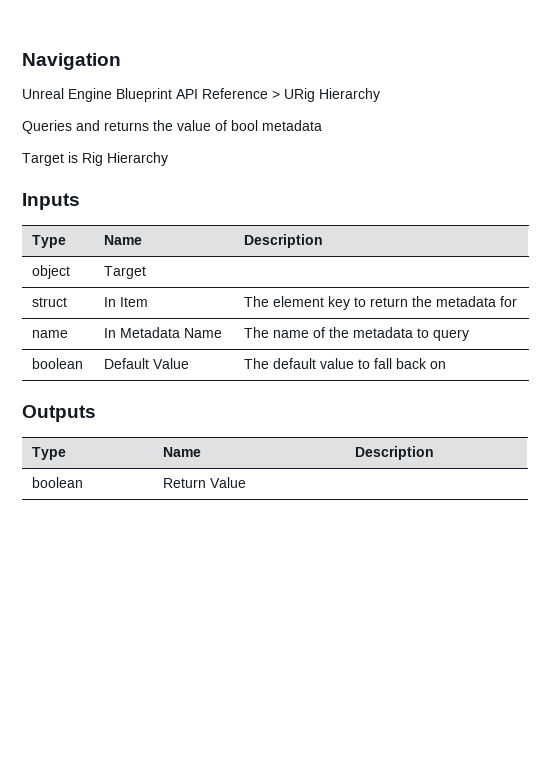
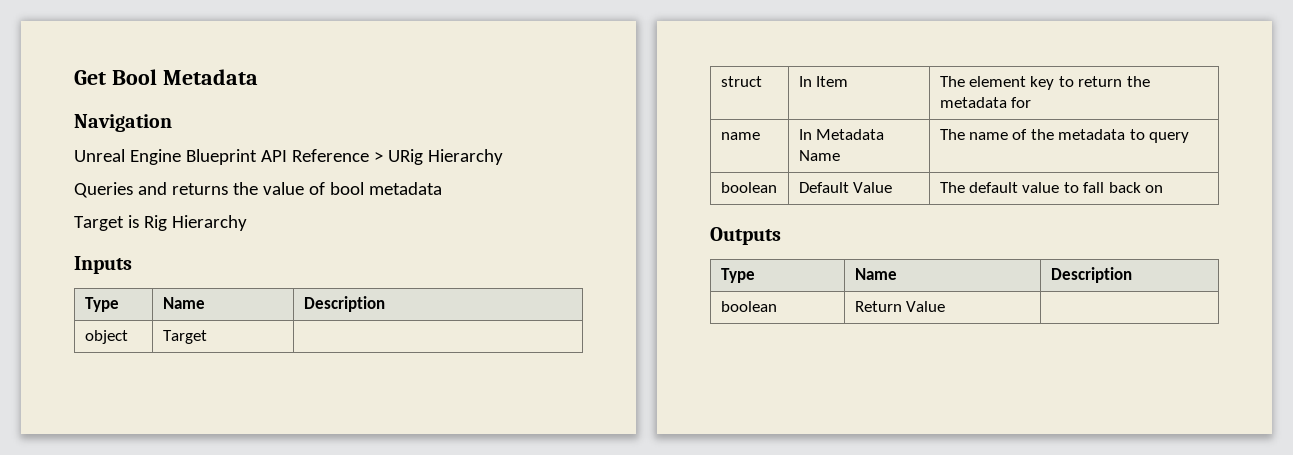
(22, 61) none -> [74,69,258,85] Get Bool Metadata //

